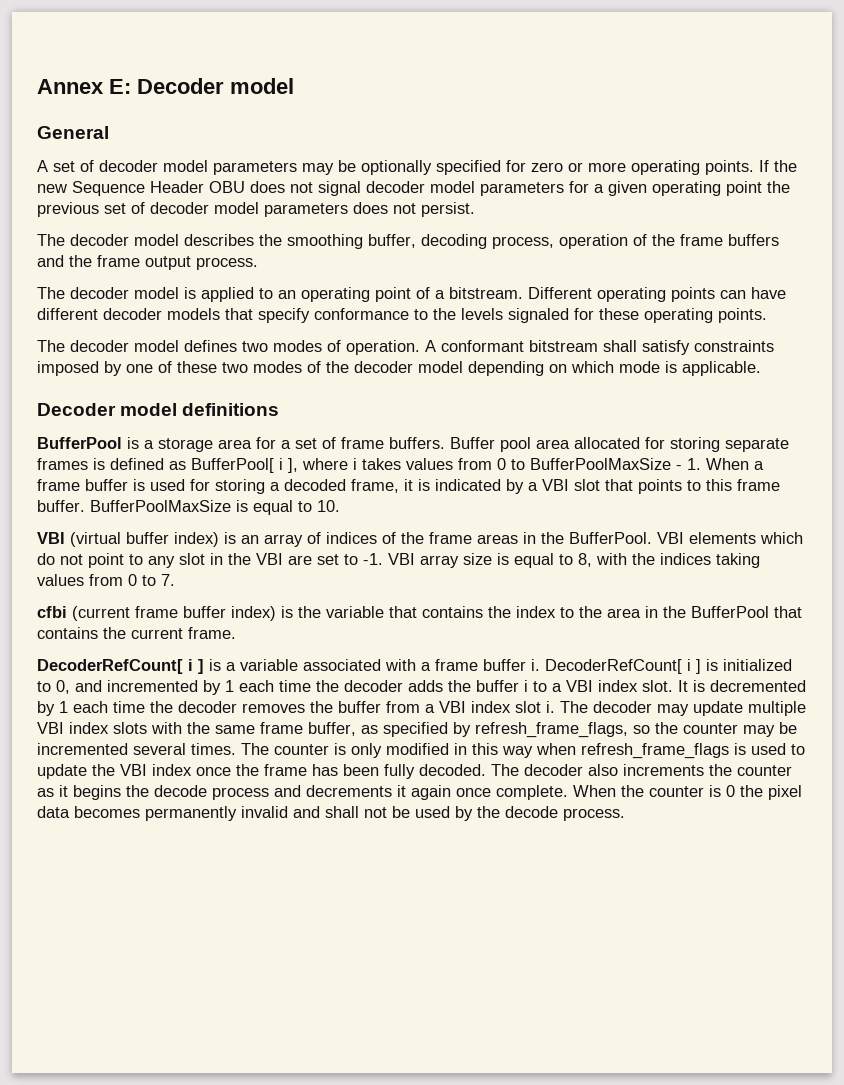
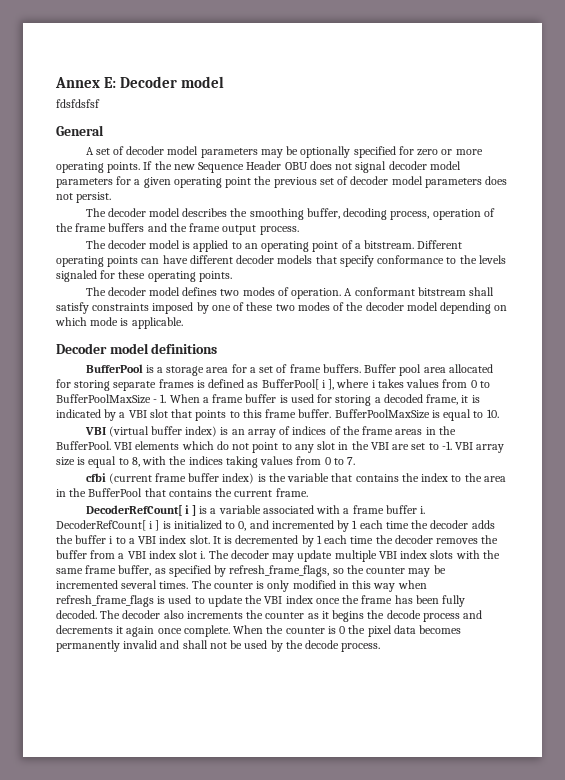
(294, 86) none -> [56,99,100,108] // fdsfdsfsf

